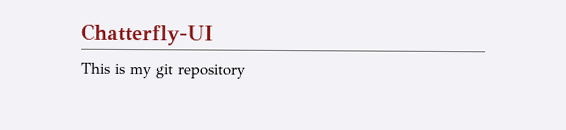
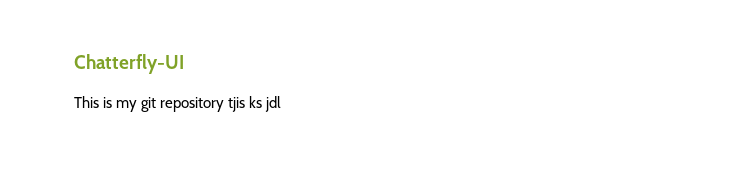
(246, 71) none -> [228,96,282,112] tjis ks jdl

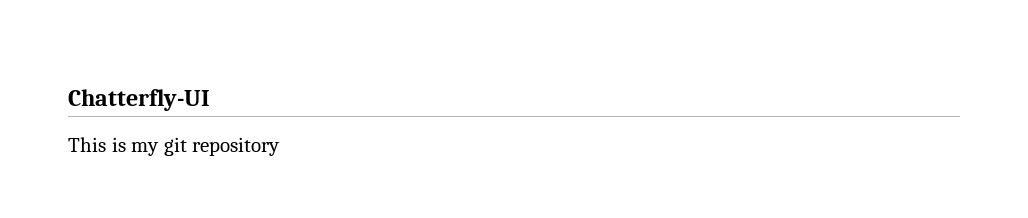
[228,96,282,112] tjis ks jdl -> (281, 146) none

